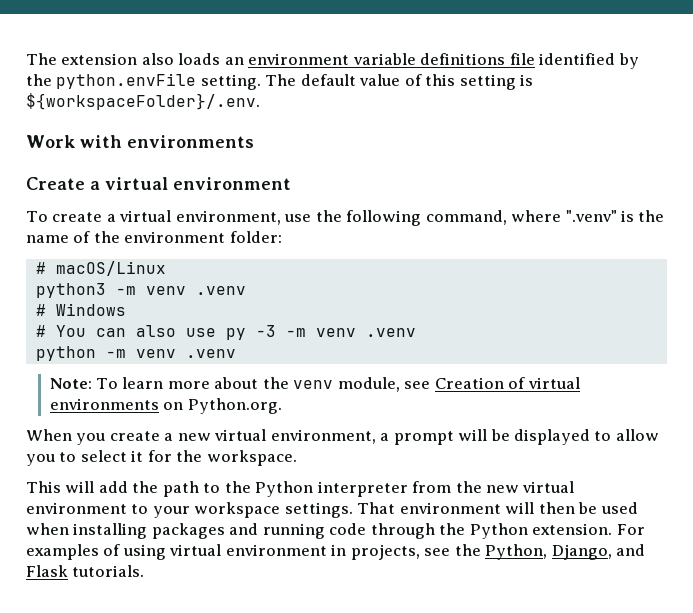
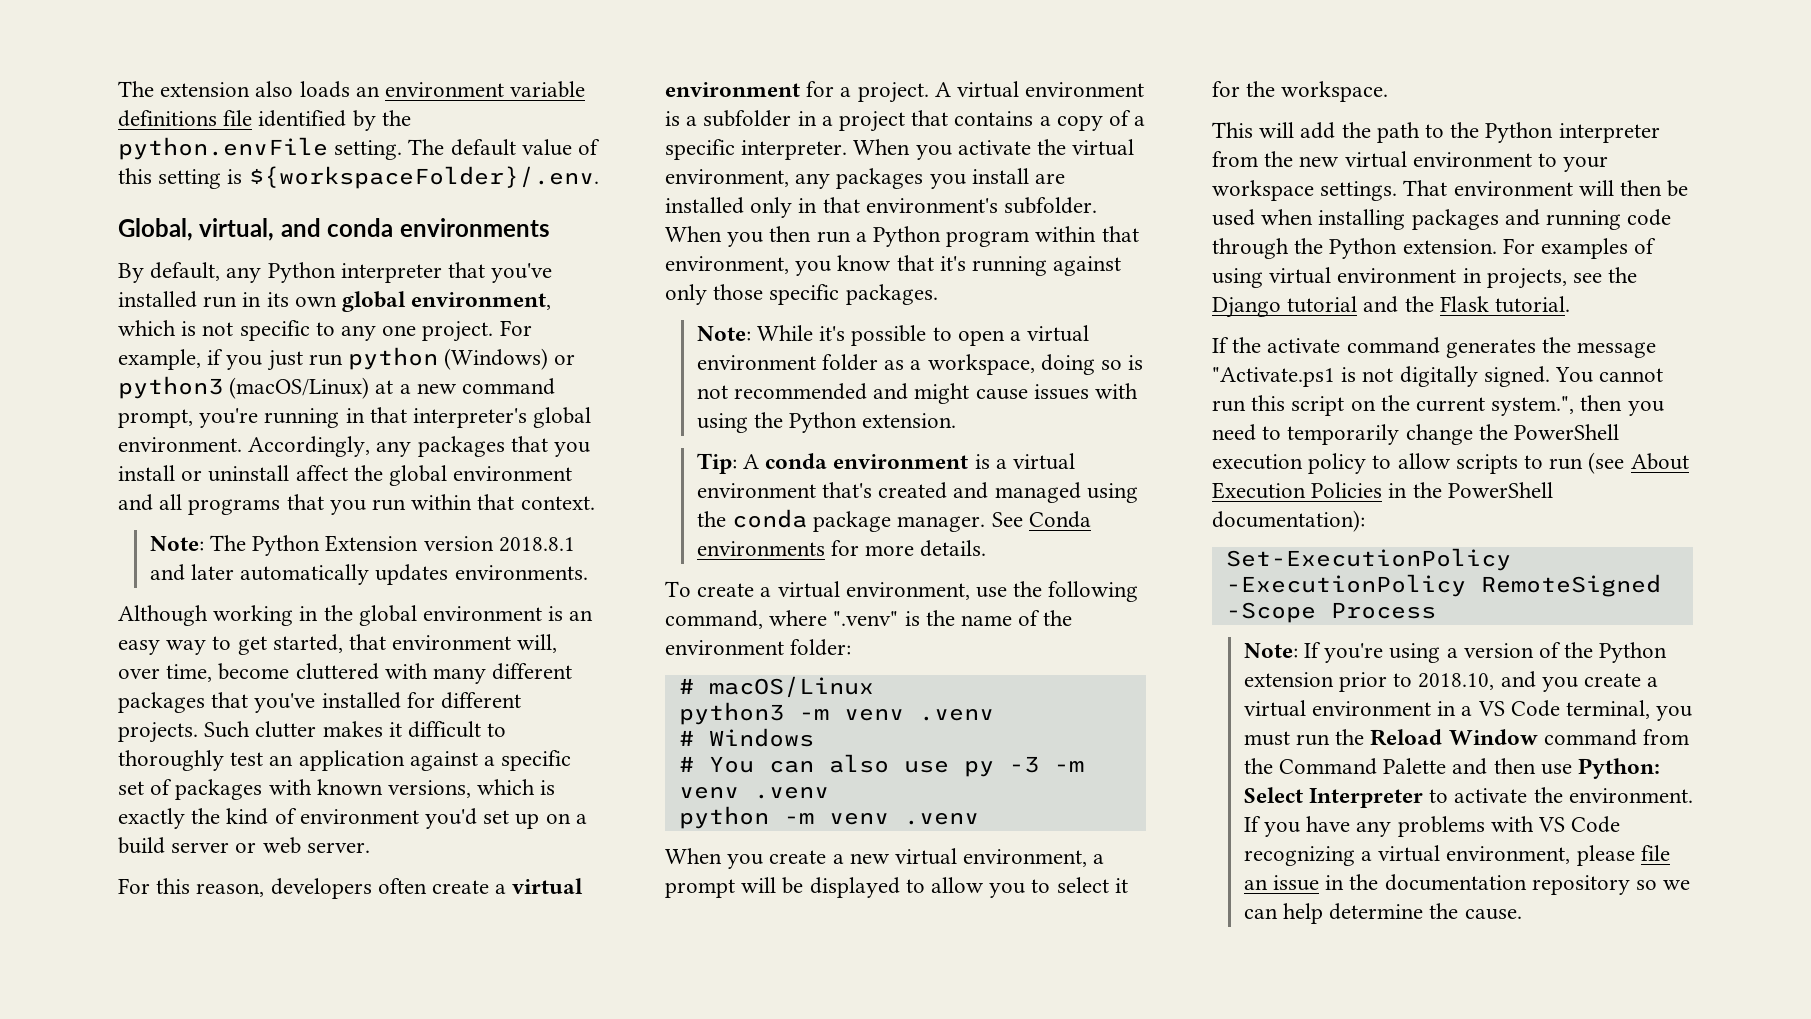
[26,135,254,148] [26,177,291,190] Work with environments // Create a virtual environment -> [118,218,550,241] [118,262,553,283] [118,291,552,312] [118,320,532,342] [118,347,576,371] [118,376,556,399] [118,407,592,428] [118,436,591,457] [118,465,573,486] [118,494,595,515] [149,535,575,556] [149,564,588,585] [118,605,594,626] [118,634,558,655] [118,663,573,684] [118,692,522,713] [118,721,507,743] [118,750,572,771] [118,779,556,800] [118,808,587,829] [118,837,370,854] [118,878,584,899] [665,81,1145,103] [665,110,1146,132] [665,139,1135,160] [665,168,1066,189] [665,197,1098,218] [665,226,1139,247] [665,255,1122,276] [665,284,938,305] [696,325,1090,346] [696,354,1144,375] [696,383,1138,404] [696,412,957,433] [696,453,1075,474] [696,482,1138,503] [696,509,1091,532] [696,540,987,557] Global, virtual, and conda environments // By default, any Python interpreter that you've installed run in its own global environment, which is not specific to any one project. For example, if you just run python (Windows) or python3 (macOS/Linux) at a new command prompt, you're running in that interpreter's global environment. Accordingly, any packages that you install or uninstall affect the global environment and all programs that you run within that context. // Note: The Python Extension version 2018.8.1 and later automatically updates environments. // Although working in the global environment is an easy way to get started, that environment will, over time, become cluttered with many different packages that you've installed for different projects. Such clutter makes it difficult to thoroughly test an application against a specific set of packages with known versions, which is exactly the kind of environment you'd set up on a build server or web server. // For this reason, developers often create a virtual environment for a project. A virtual environment is a subfolder in a project that contains a copy of a specific interpreter. When you activate the virtual environment, any packages you install are installed only in that environment's subfolder. When you then run a Python program within that environment, you know that it's running against only those specific packages. // Note: While it's possible to open a virtual environment folder as a workspace, doing so is not recommended and might cause issues with using the Python extension. // Tip: A conda environment is a virtual environment that's created and managed using the conda package manager. See Conda environments for more details.
[49,377,580,392] [49,398,282,414] // Note: To learn more about the venv module, see Creation of virtual environments on Python.org. -> (979, 818) none
[485,544,646,560] [26,565,145,577] Python, Django, and Flask tutorials. -> [1212,296,1571,318] [1212,337,1657,358] [1212,366,1664,387] [1212,395,1664,416] [1212,424,1620,445] [1212,452,1689,474] [1212,482,1553,499] [1212,510,1365,532] [1225,548,1511,571] [1225,574,1661,597] [1225,602,1436,623] [1243,642,1668,663] [1243,671,1659,692] [1243,700,1693,721] [1243,729,1689,746] [1243,758,1660,779] [1243,787,1693,808] [1243,816,1621,837] [1243,845,1670,866] [1243,874,1691,895] [1243,903,1522,924] Django tutorial and the Flask tutorial. // If the activate command generates the message "Activate.ps1 is not digitally signed. You cannot run this script on the current system.", then you need to temporarily change the PowerShell execution policy to allow scripts to run (see About Execution Policies in the PowerShell documentation): // Set-ExecutionPolicy -ExecutionPolicy RemoteSigned -Scope Process // Note: If you're using a version of the Python extension prior to 2018.10, and you create a virtual environment in a VS Code terminal, you must run the Reload Window command from the Command Palette and then use Python: Select Interpreter to activate the environment. If you have any problems with VS Code recognizing a virtual environment, please file an issue in the documentation repository so we can help determine the cause.

